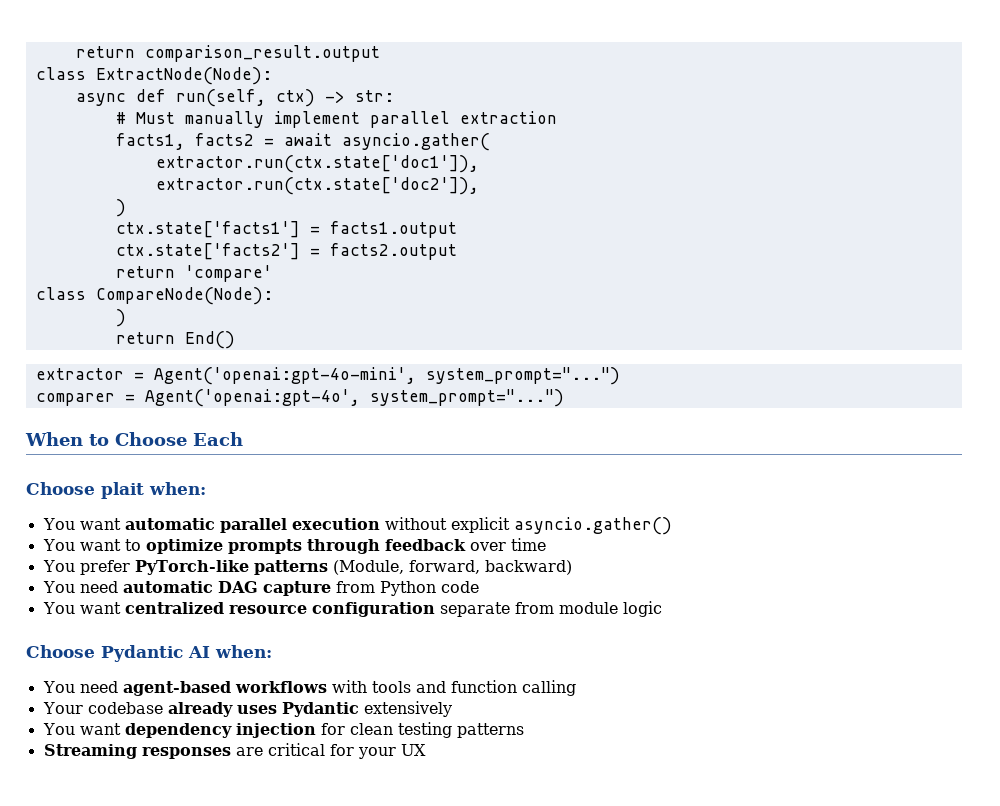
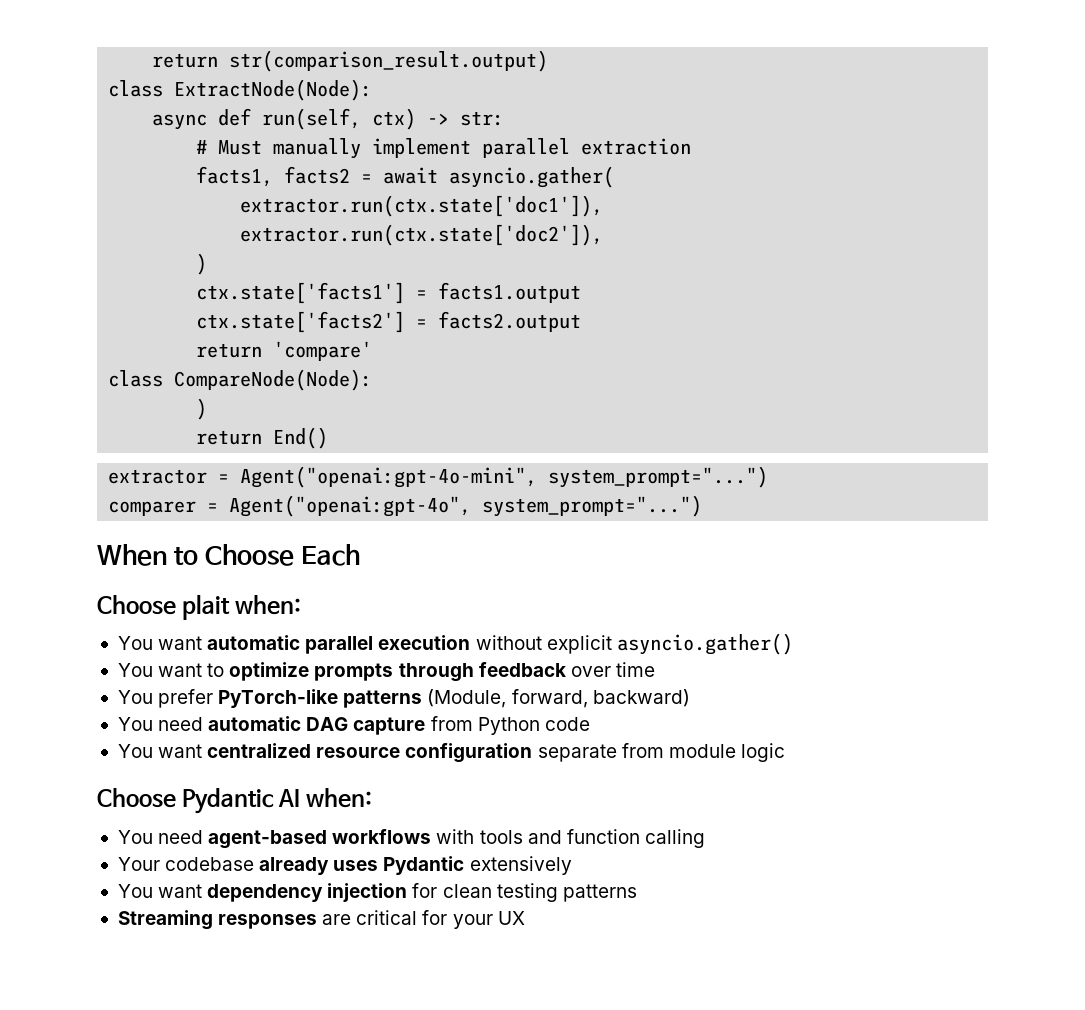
[75,45,380,62] return comparison_result.output -> [152,50,549,72] return str(comparison_result.output)
[153,367,416,385] Agent('openai:gpt-4o-mini', -> [240,466,538,488] Agent("openai:gpt-4o-mini",
[144,389,360,407] Agent('openai:gpt-4o', -> [229,495,472,517] Agent("openai:gpt-4o",

